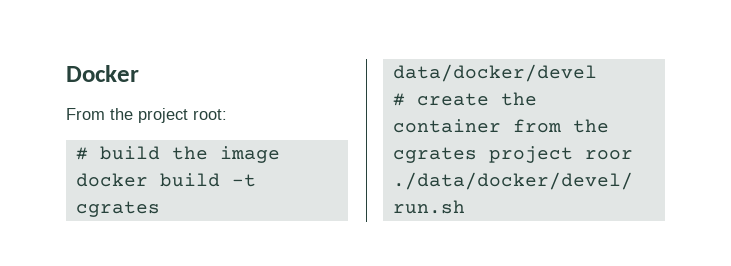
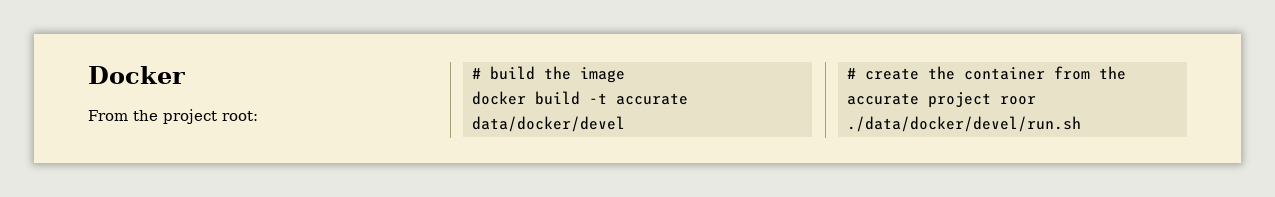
[75,201,160,217] cgrates -> [616,93,688,105] accurate
[392,147,477,163] cgrates -> [847,93,919,105] accurate

